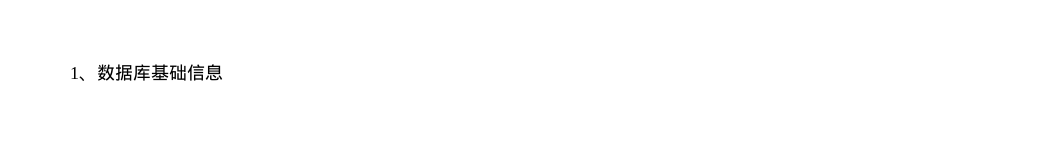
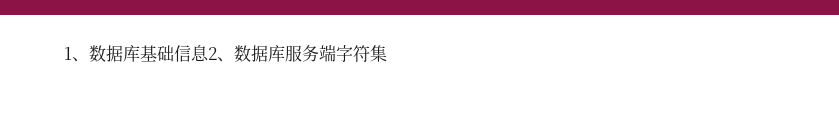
(223, 72) none -> [208,44,387,62] 2、数据库服务端字符集

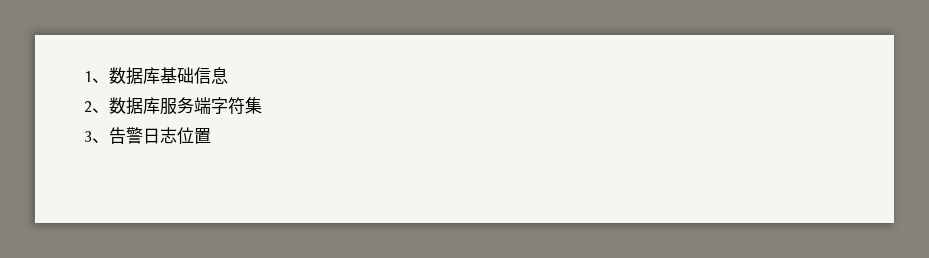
(209, 53) none -> (228, 75) //
(387, 53) none -> [84,127,211,144] // 3、告警日志位置

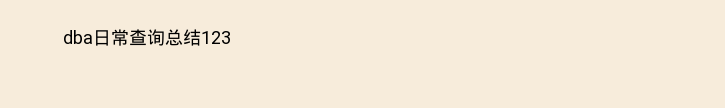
[84,67,228,85] [84,97,262,115] [84,127,211,144] 1、数据库基础信息 // 2、数据库服务端字符集 // 3、告警日志位置 -> [63,29,231,46] dba日常查询总结123

